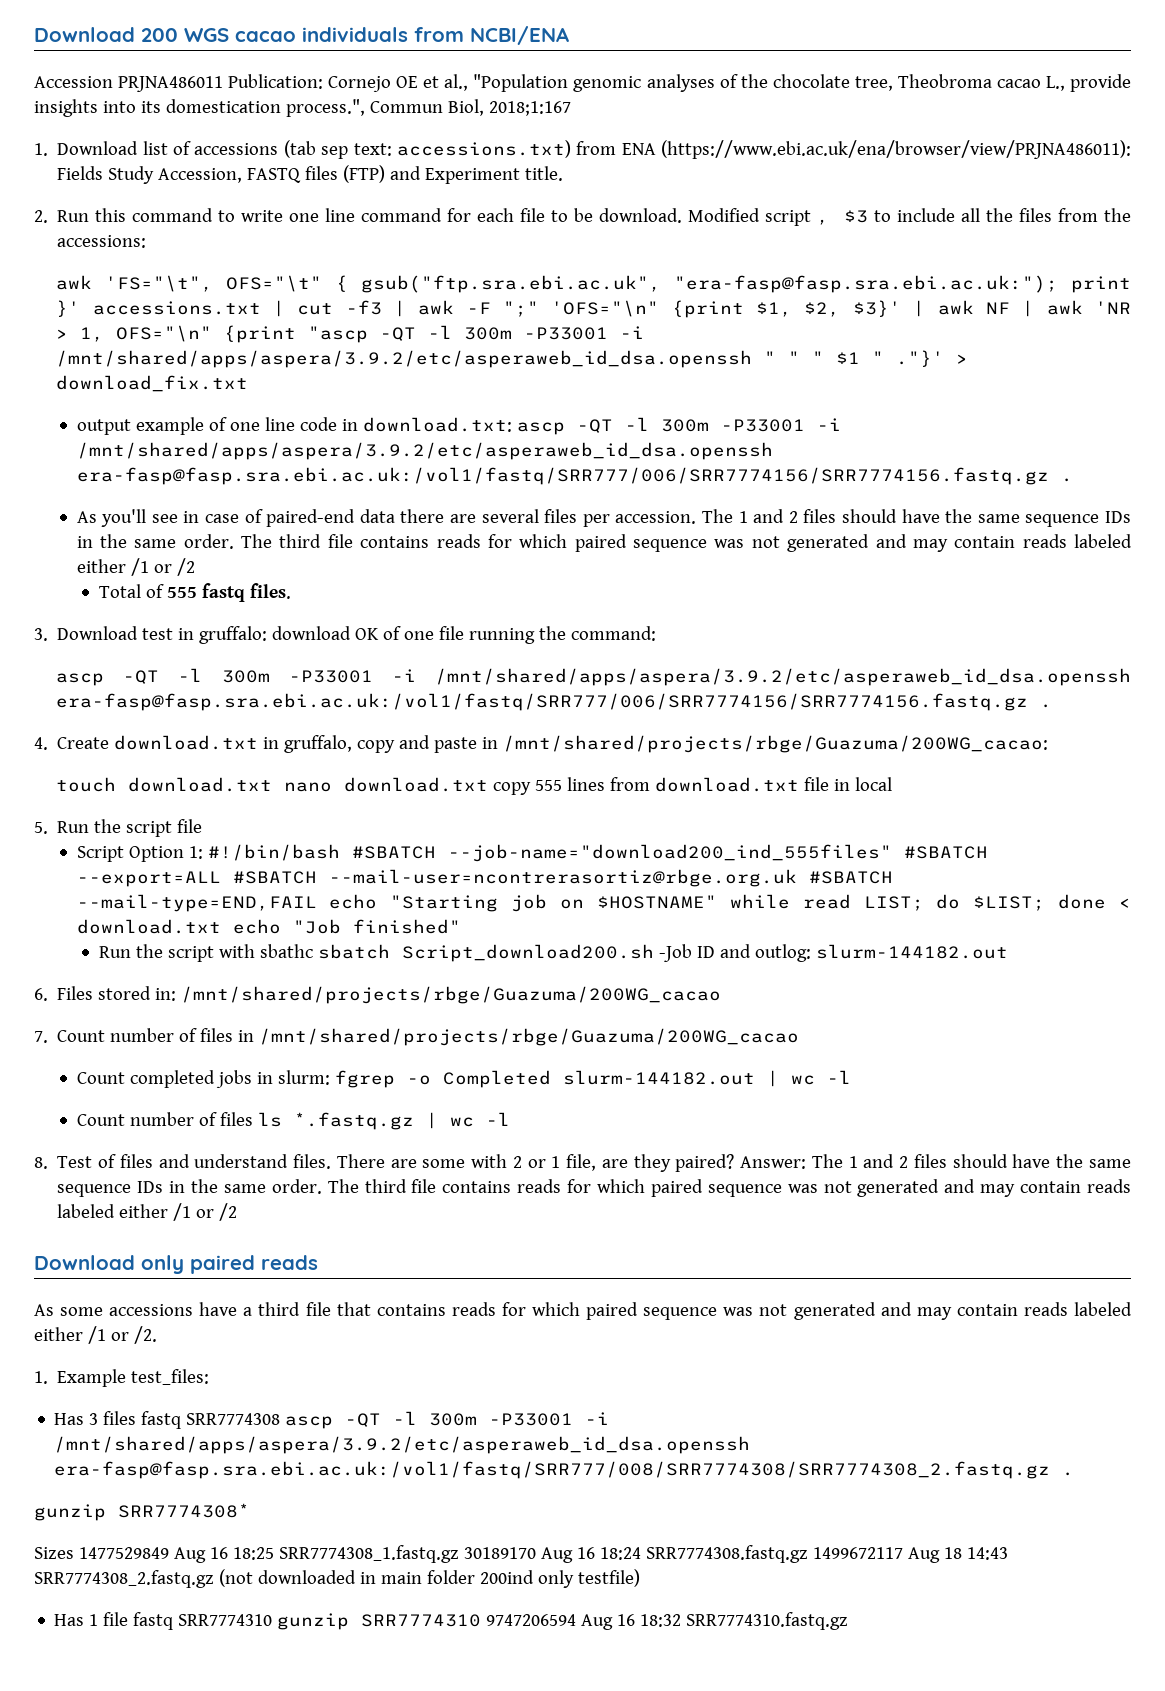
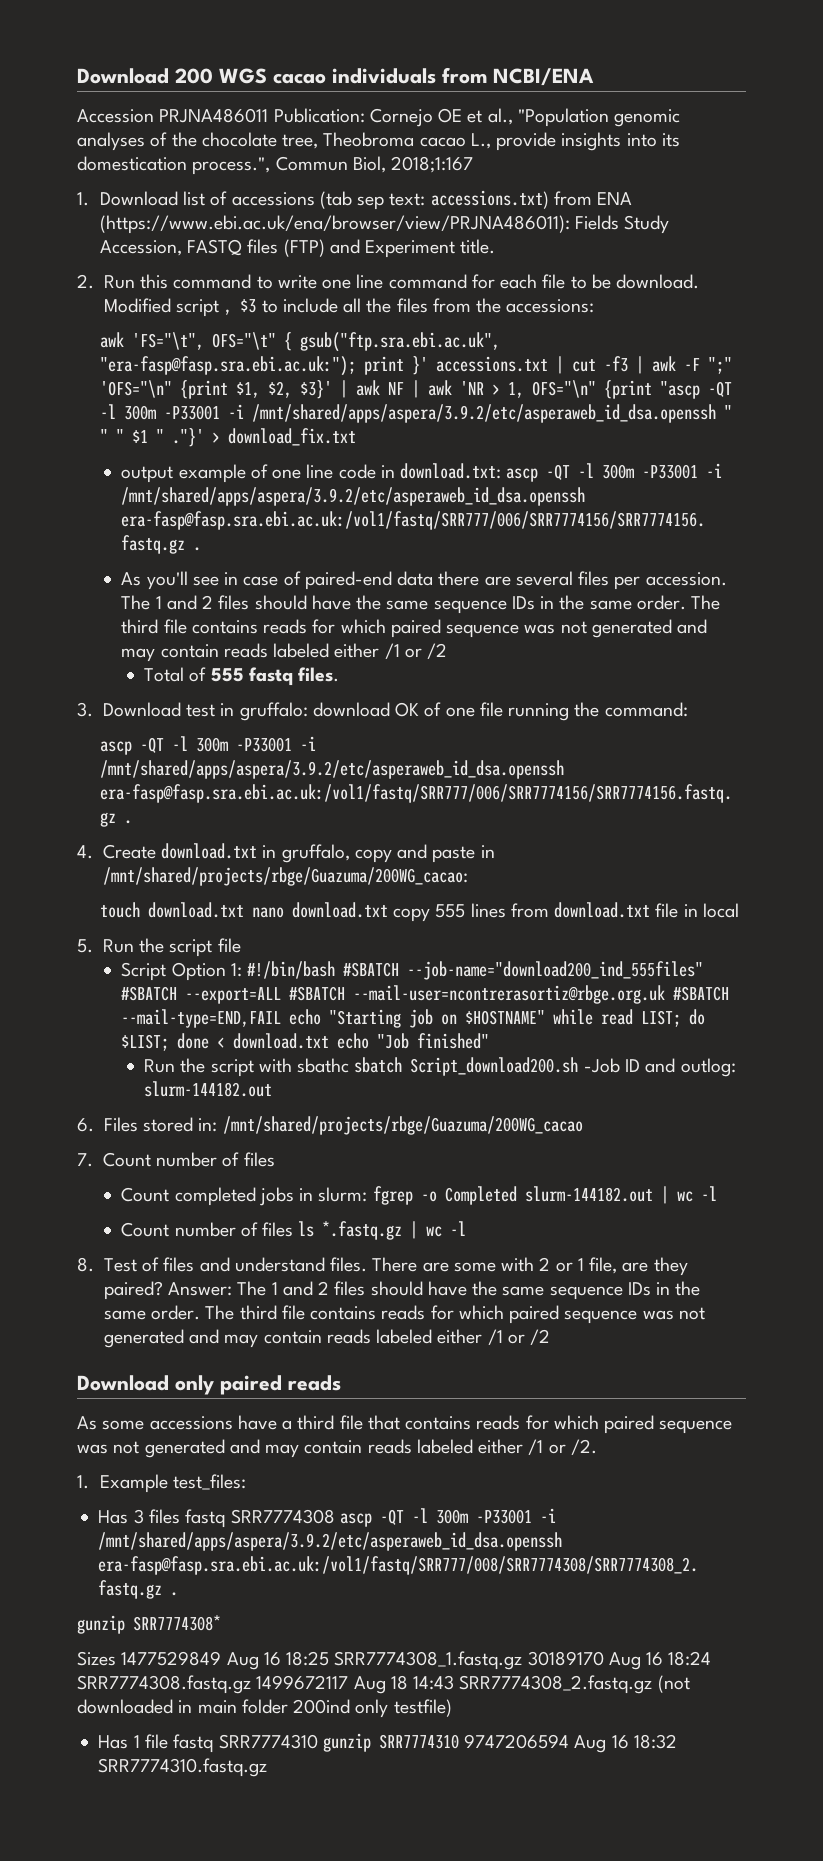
[238,1028,800,1046] in /mnt/shared/projects/rbge/Guazuma/200WG_cacao -> (275, 1159) none

